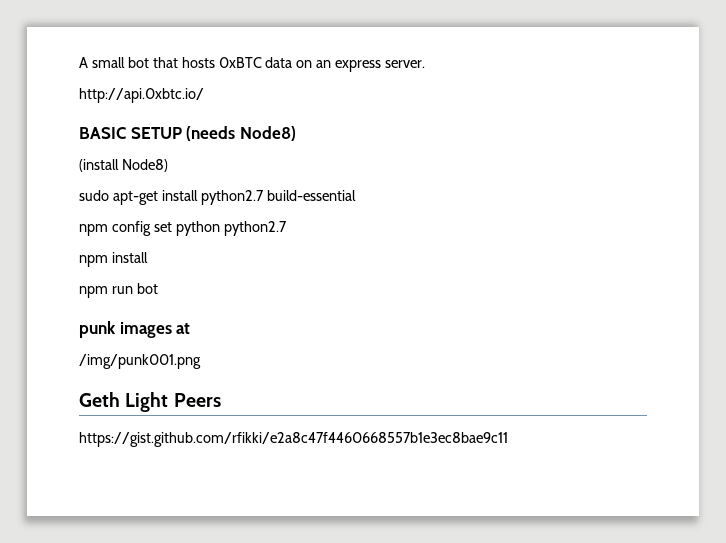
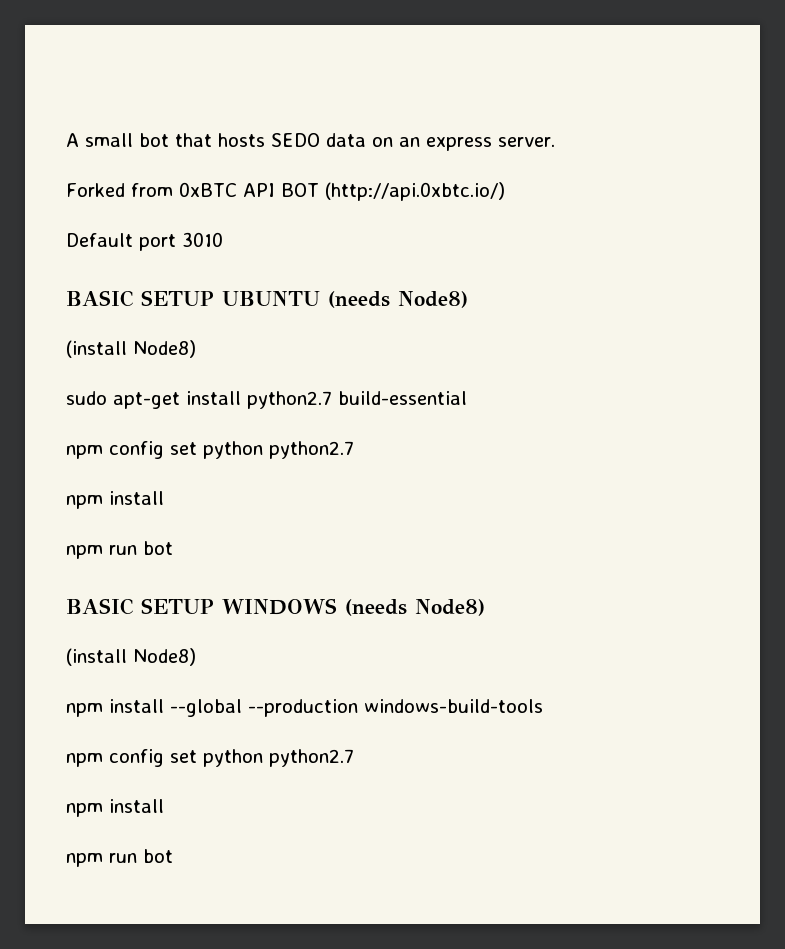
[218,57,262,68] 0xBTC -> [271,133,320,147] SEDO
[79,88,204,103] [79,127,182,139] http://api.0xbtc.io/ // BASIC SETUP -> [66,182,505,201] [66,232,223,251] [66,290,320,307] Forked from 0xBTC API BOT (http://api.0xbtc.io/) // Default port 3010 // BASIC SETUP UBUNTU
[79,321,191,338] [79,354,201,369] [79,392,221,412] [79,432,508,447] punk images at // /img/punk001.png // Geth Light Peers // https://gist.github.com/rfikki/e2a8c47f4460668557b1e3ec8bae9c11 -> [66,598,485,616] [66,648,196,666] [66,699,543,717] [66,749,354,767] [66,799,164,817] [66,849,173,867] BASIC SETUP WINDOWS (needs Node8) // (install Node8) // npm install --global --production windows-build-tools // npm config set python python2.7 // npm install // npm run bot

